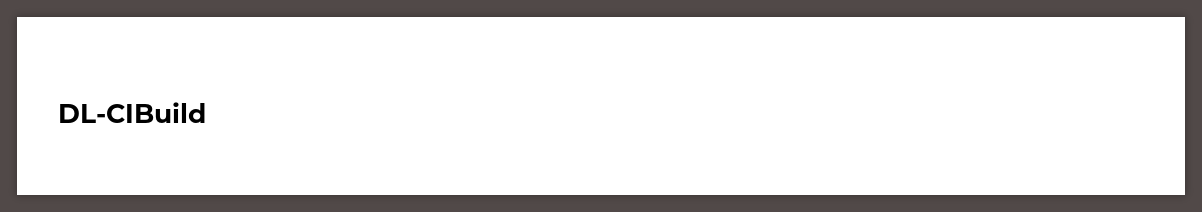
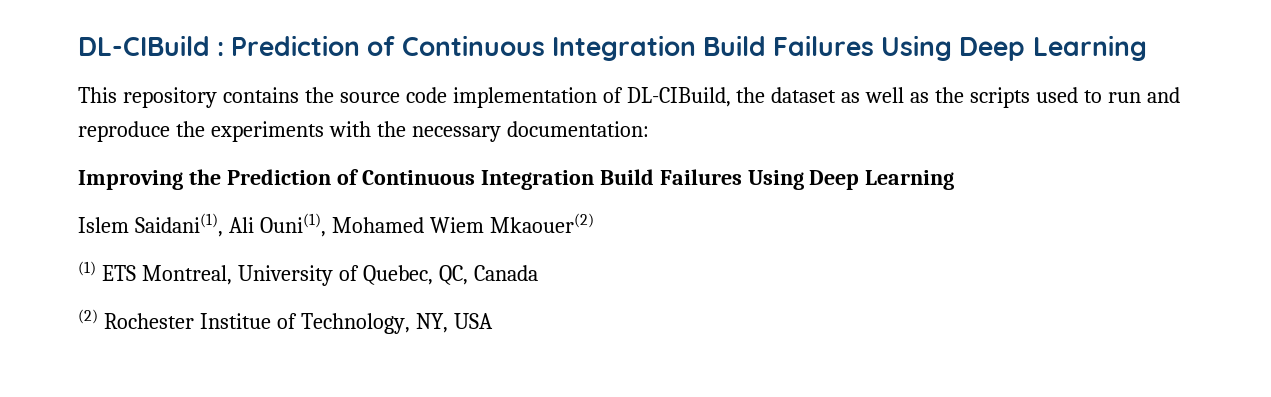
(206, 112) none -> [217,35,1147,61] [78,87,1180,108] [78,121,649,142] [78,169,955,190] [78,213,594,237] [78,261,538,286] [78,309,493,334] : Prediction of Continuous Integration Build Failures Using Deep Learning // This repository contains the source code implementation of DL-CIBuild, the dataset as well as the scripts used to run and reproduce the experiments with the necessary documentation: // Improving the Prediction of Continuous Integration Build Failures Using Deep Learning // Islem Saidani(1), Ali Ouni(1), Mohamed Wiem Mkaouer(2) // (1) ETS Montreal, University of Quebec, QC, Canada // (2) Rochester Institue of Technology, NY, USA

